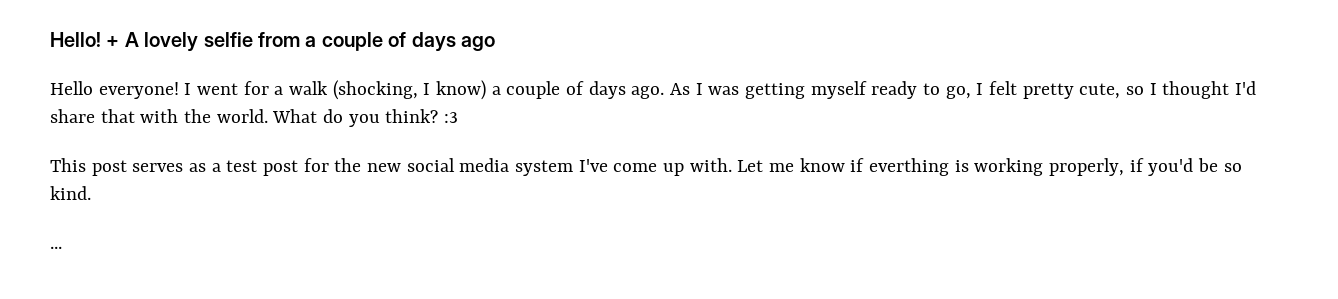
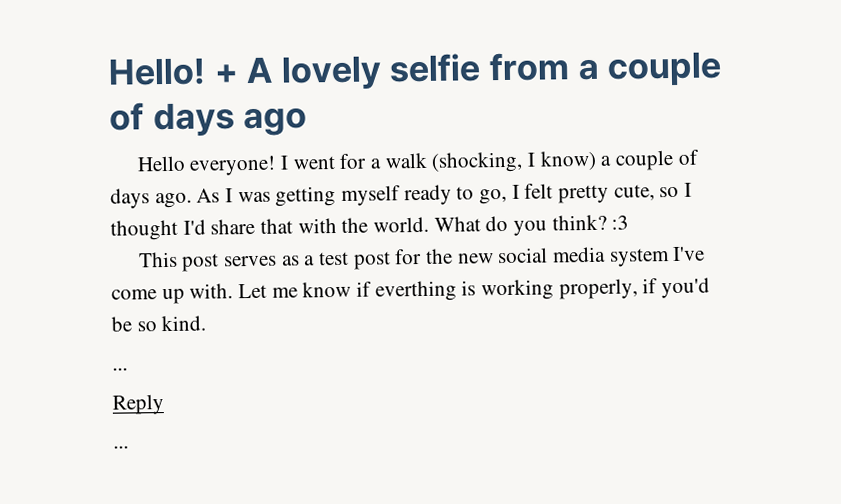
(62, 247) none -> [112,394,164,415] [113,445,129,449] // Reply // ...

